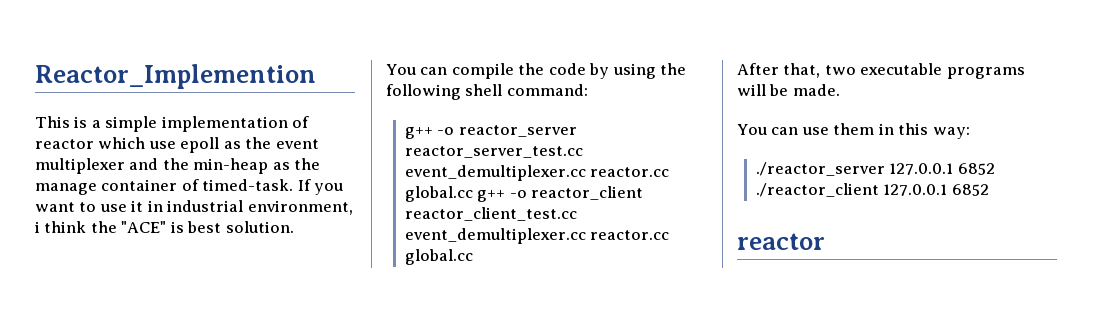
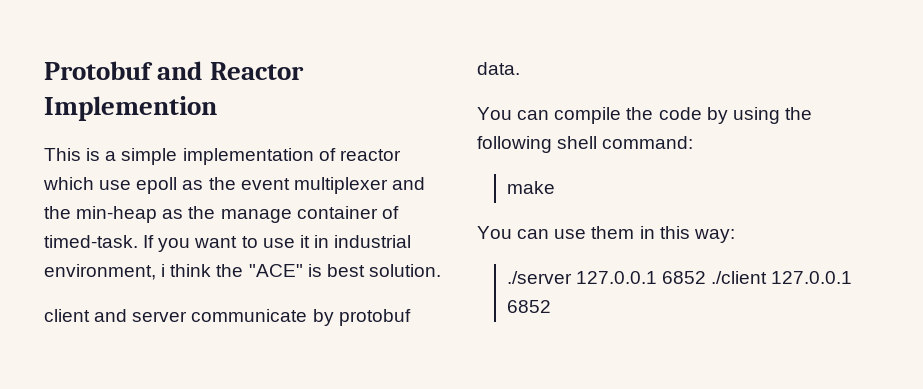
[35,64,316,89] Reactor_Implemention -> [44,61,304,80] [44,96,217,121] Protobuf and Reactor Implemention
(294, 227) none -> [44,309,411,326] [477,62,520,75] // client and server communicate by protobuf data.
[404,125,577,139] [404,146,583,158] [404,165,670,181] [404,186,644,202] [404,207,577,221] [404,228,670,244] [404,249,473,265] [737,63,1025,79] [737,84,840,96] g++ -o reactor_server reactor_server_test.cc event_demultiplexer.cc reactor.cc global.cc g++ -o reactor_client reactor_client_test.cc event_demultiplexer.cc reactor.cc global.cc // After that, two executable programs will be made. -> [506,181,555,194] make
[755,162,995,176] [755,183,989,197] [737,233,825,250] ./reactor_server 127.0.0.1 6852 ./reactor_client 127.0.0.1 6852 // reactor -> [506,271,853,284] [506,300,551,313] ./server 127.0.0.1 6852 ./client 127.0.0.1 6852

